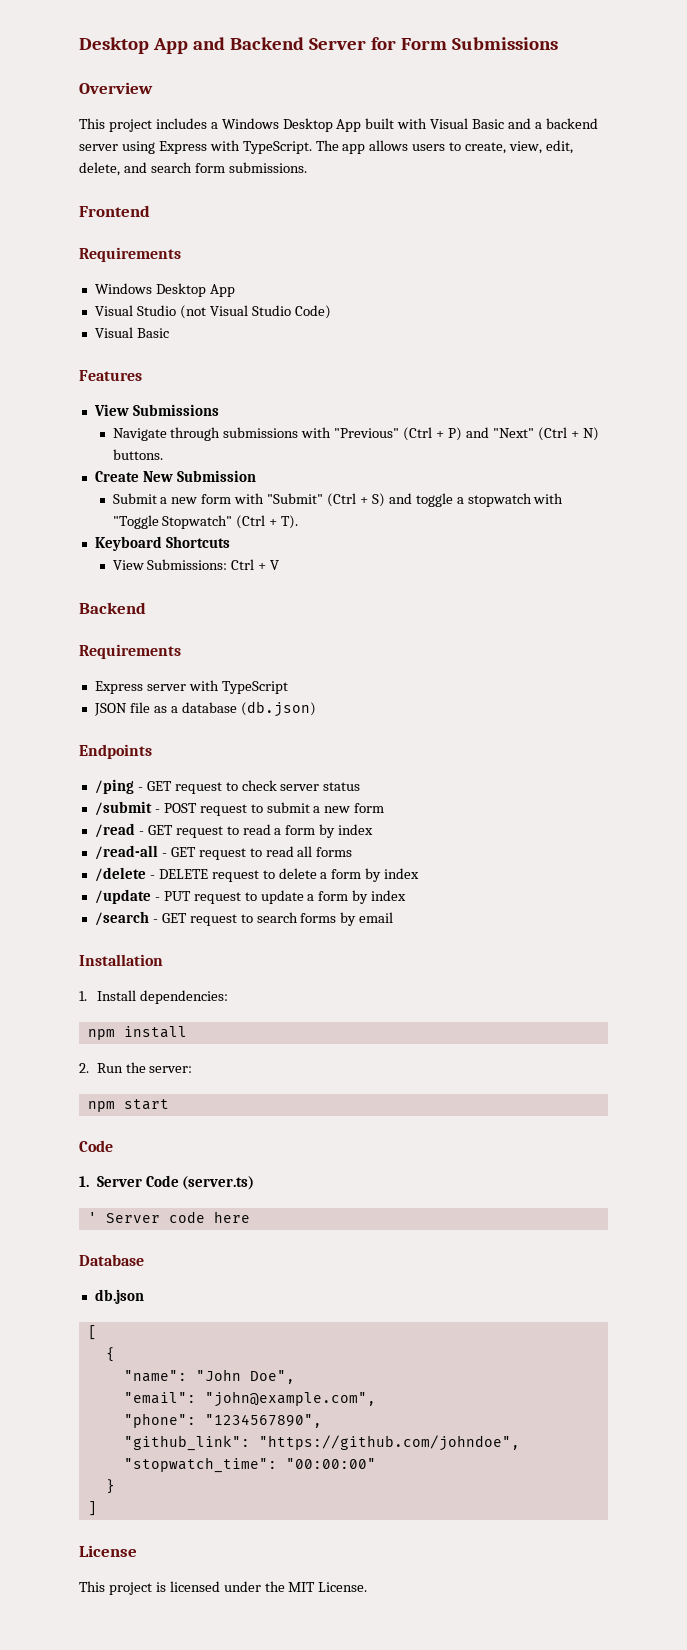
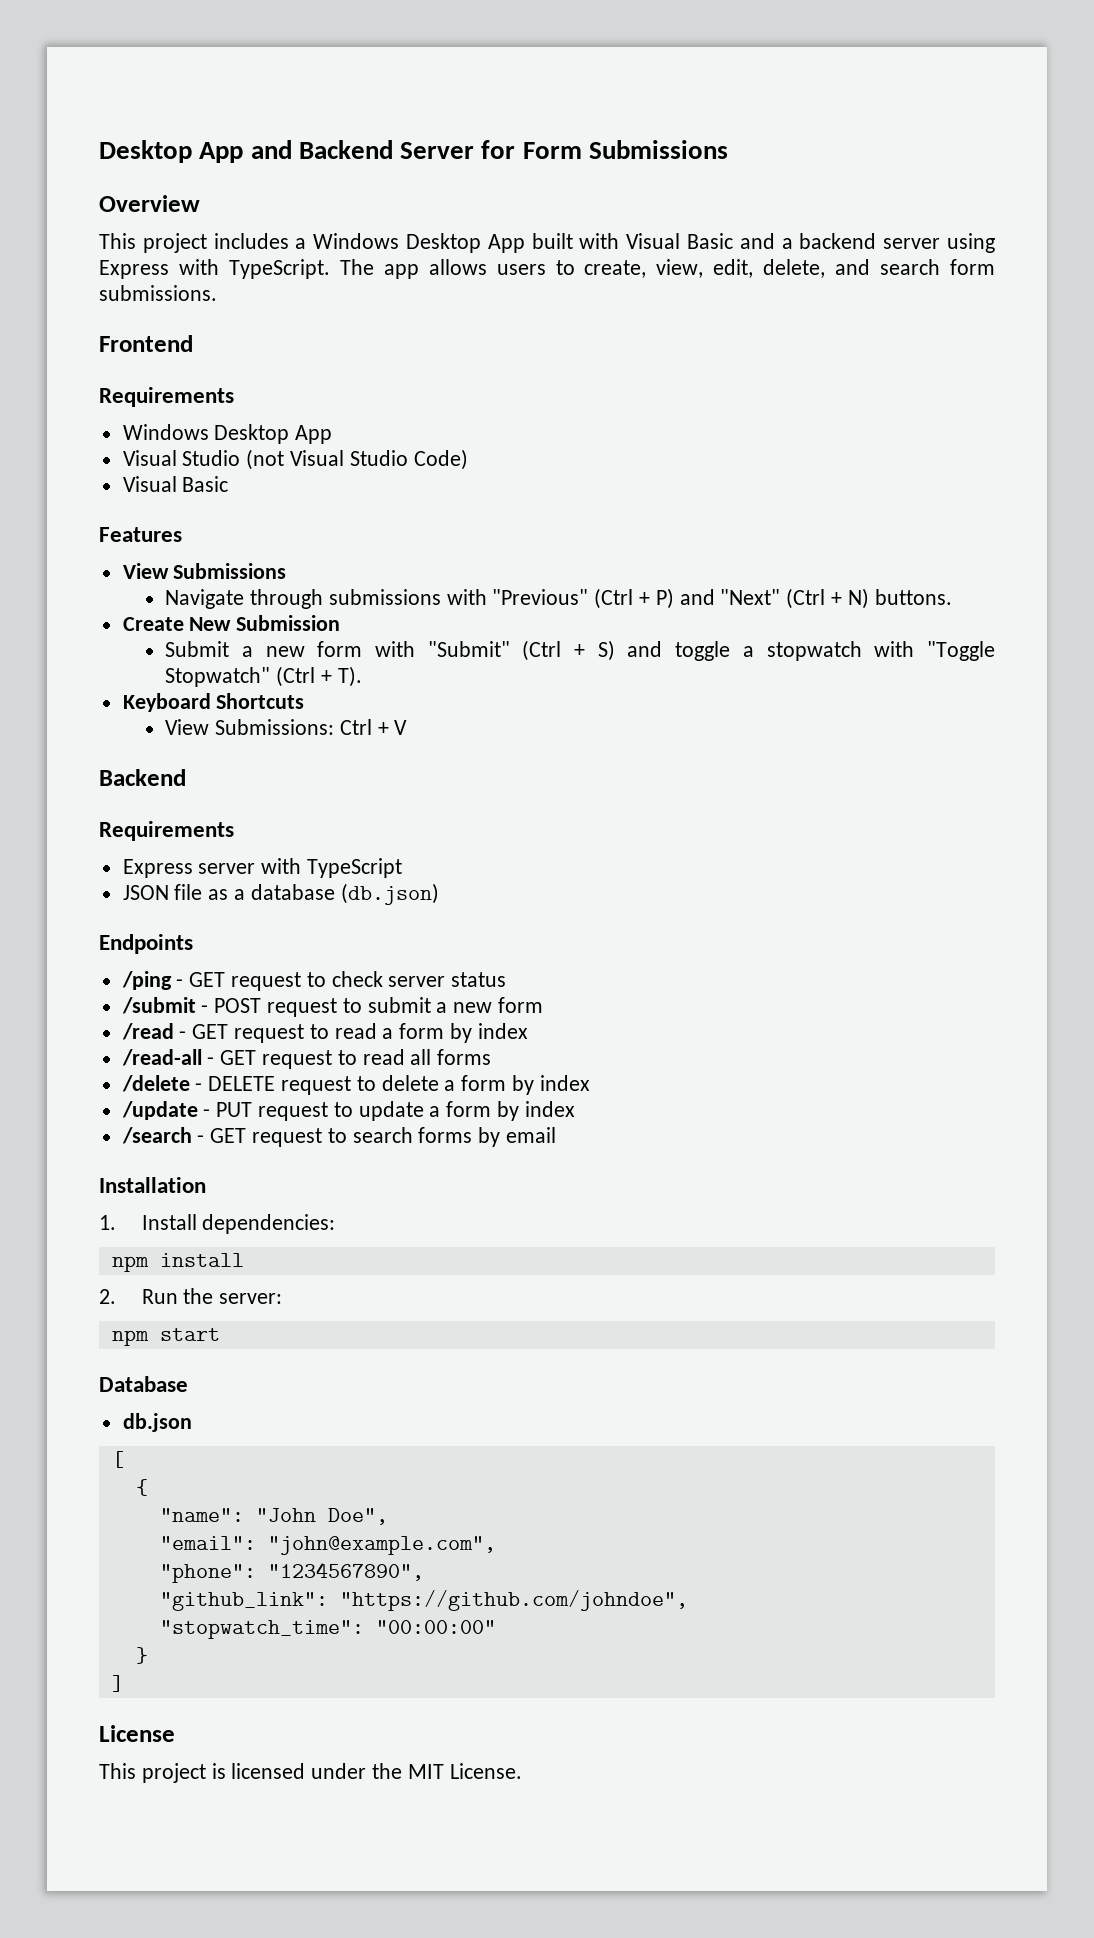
[79,1140,113,1152] [79,1175,255,1190] [87,1211,250,1223] // Code // 1. Server Code (server.ts) // ' Server code here -> (220, 1334) none

